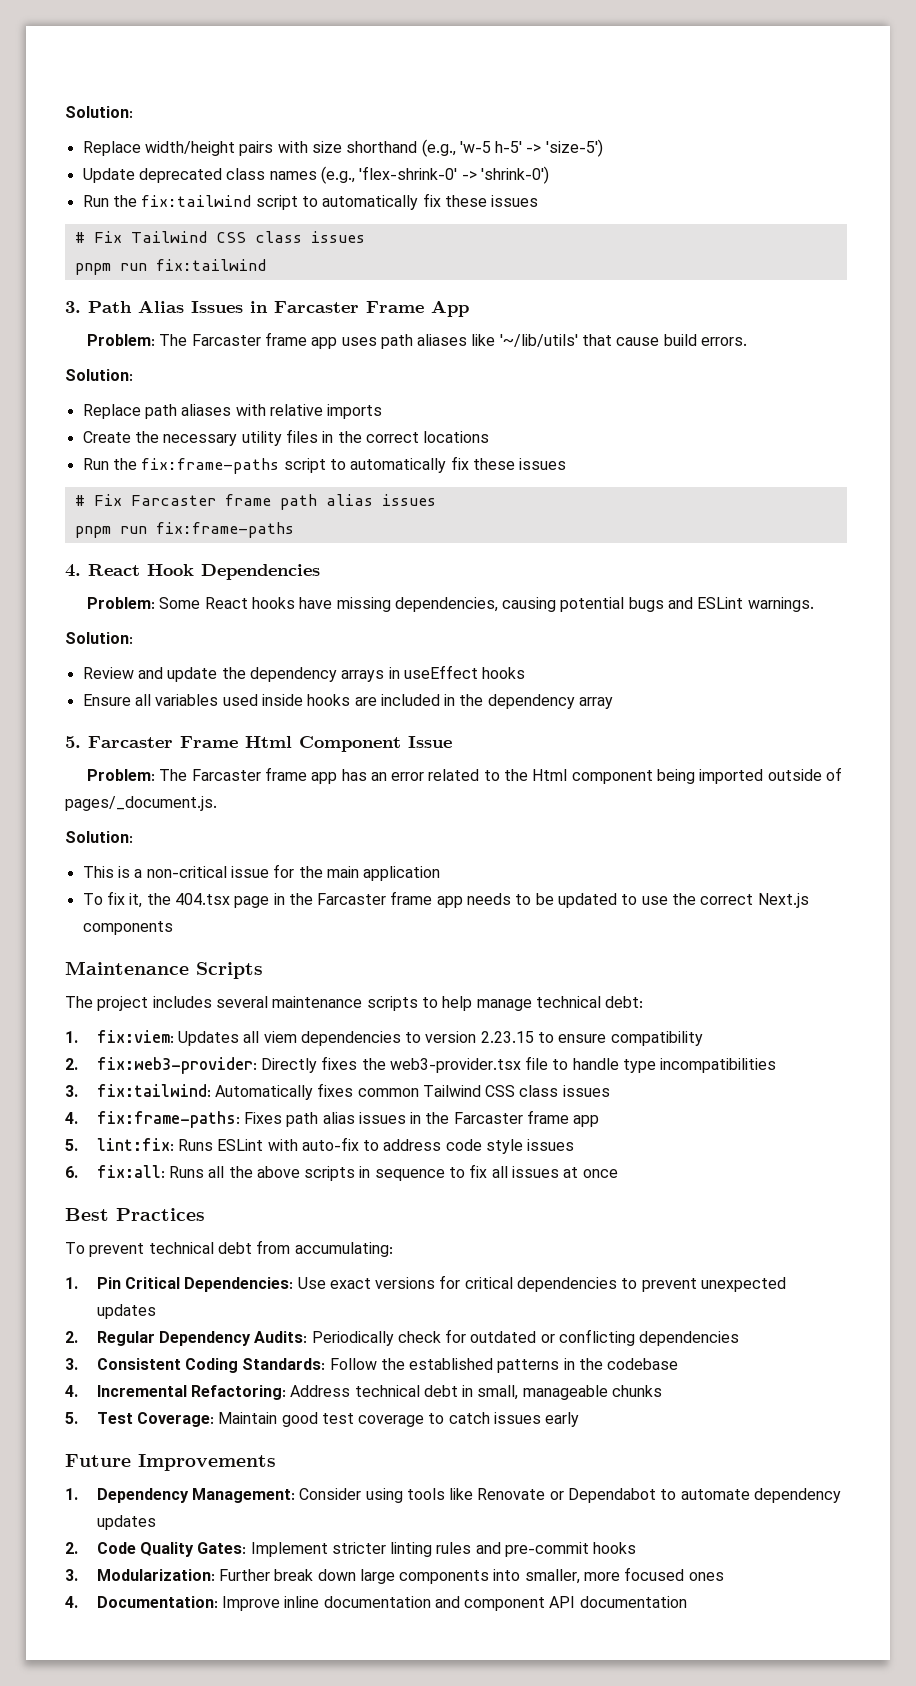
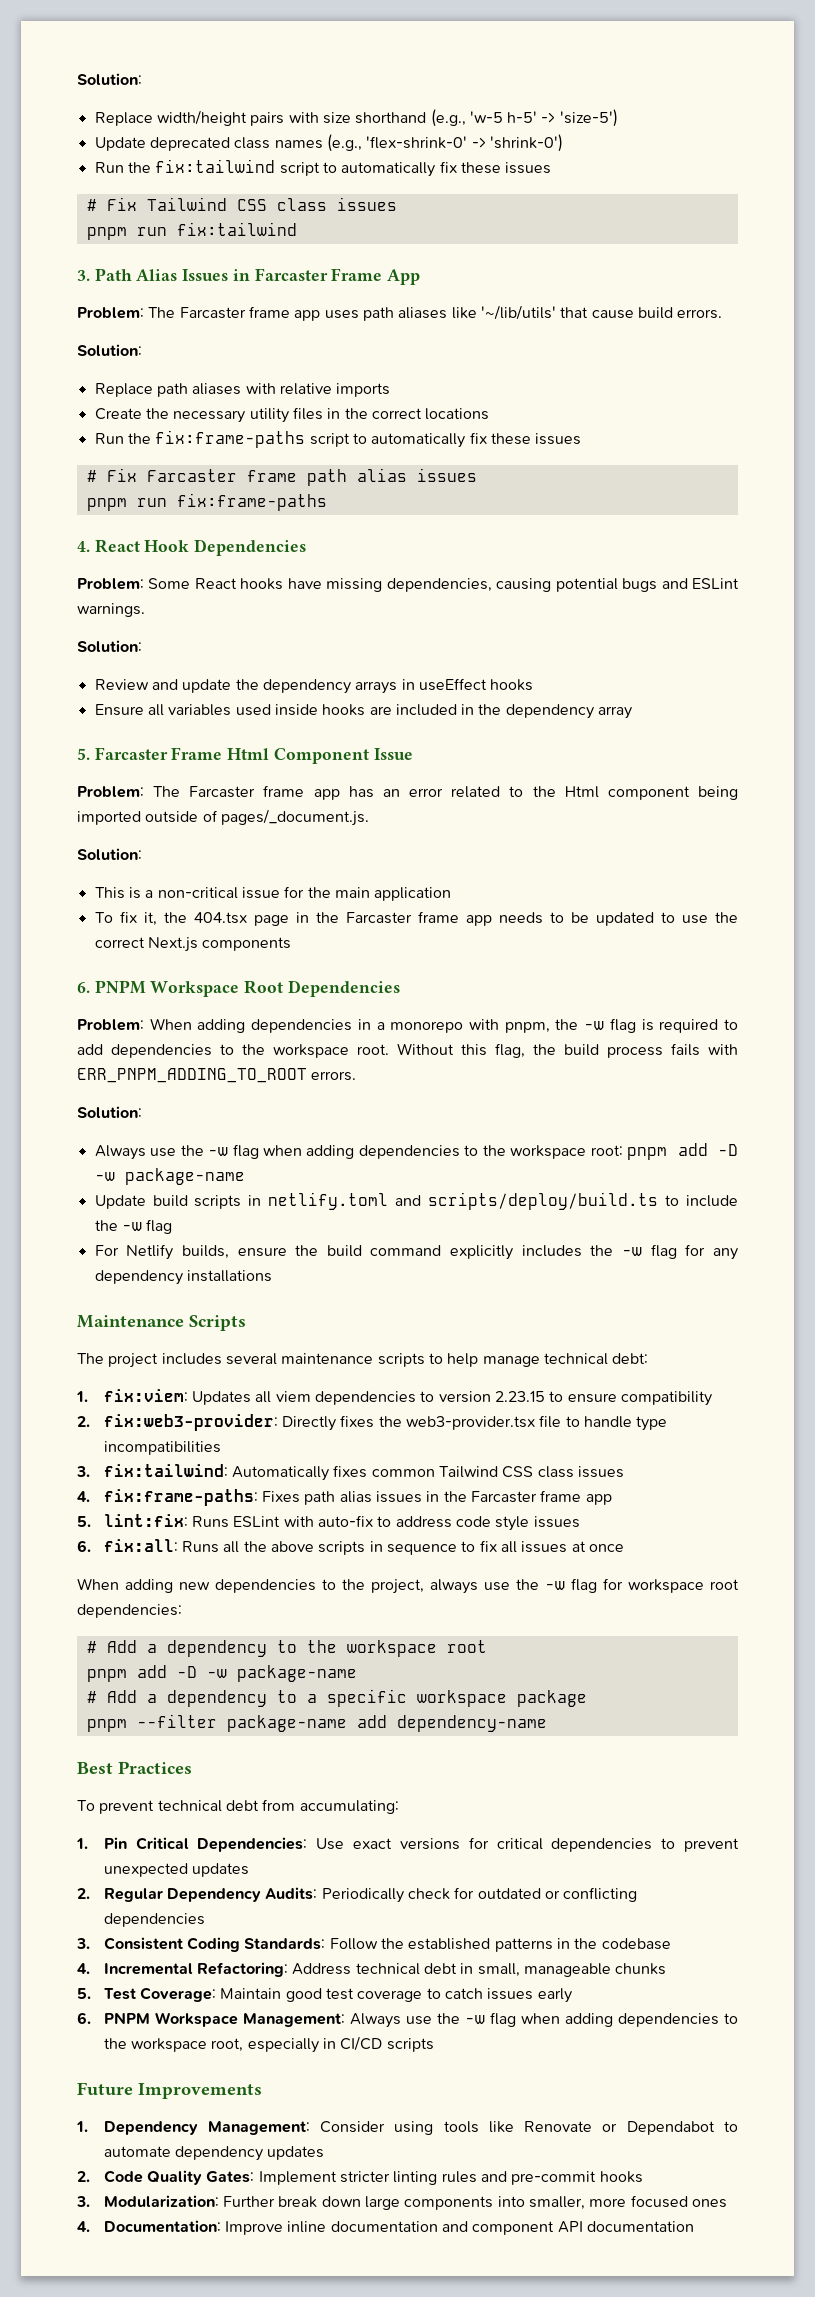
(173, 928) none -> [77,980,400,997] [77,1018,738,1033] [77,1043,738,1058] [77,1068,357,1083] [77,1106,142,1118] [94,1143,738,1160] [94,1168,245,1185] [94,1192,738,1210] [94,1219,173,1234] [94,1244,739,1260] [94,1270,272,1285] // 6. PNPM Workspace Root Dependencies // Problem: When adding dependencies in a monorepo with pnpm, the -w flag is required to add dependencies to the workspace root. Without this flag, the build process fails with ERR_PNPM_ADDING_TO_ROOT errors. // Solution: // Always use the -w flag when adding dependencies to the workspace root: pnpm add -D -w package-name // Update build scripts in netlify.toml and scripts/deploy/build.ts to include the -w flag // For Netlify builds, ensure the build command explicitly includes the -w flag for any dependency installations
(618, 1173) none -> [77,1578,739,1594] [77,1604,182,1618] [86,1640,487,1657] [86,1665,357,1682] [86,1689,587,1707] [86,1714,547,1732] // When adding new dependencies to the project, always use the -w flag for workspace root dependencies: // # Add a dependency to the workspace root // pnpm add -D -w package-name // # Add a dependency to a specific workspace package // pnpm --filter package-name add dependency-name
(580, 1419) none -> [77,2012,738,2028] [103,2036,434,2053] // 6. PNPM Workspace Management: Always use the -w flag when adding dependencies to the workspace root, especially in CI/CD scripts

